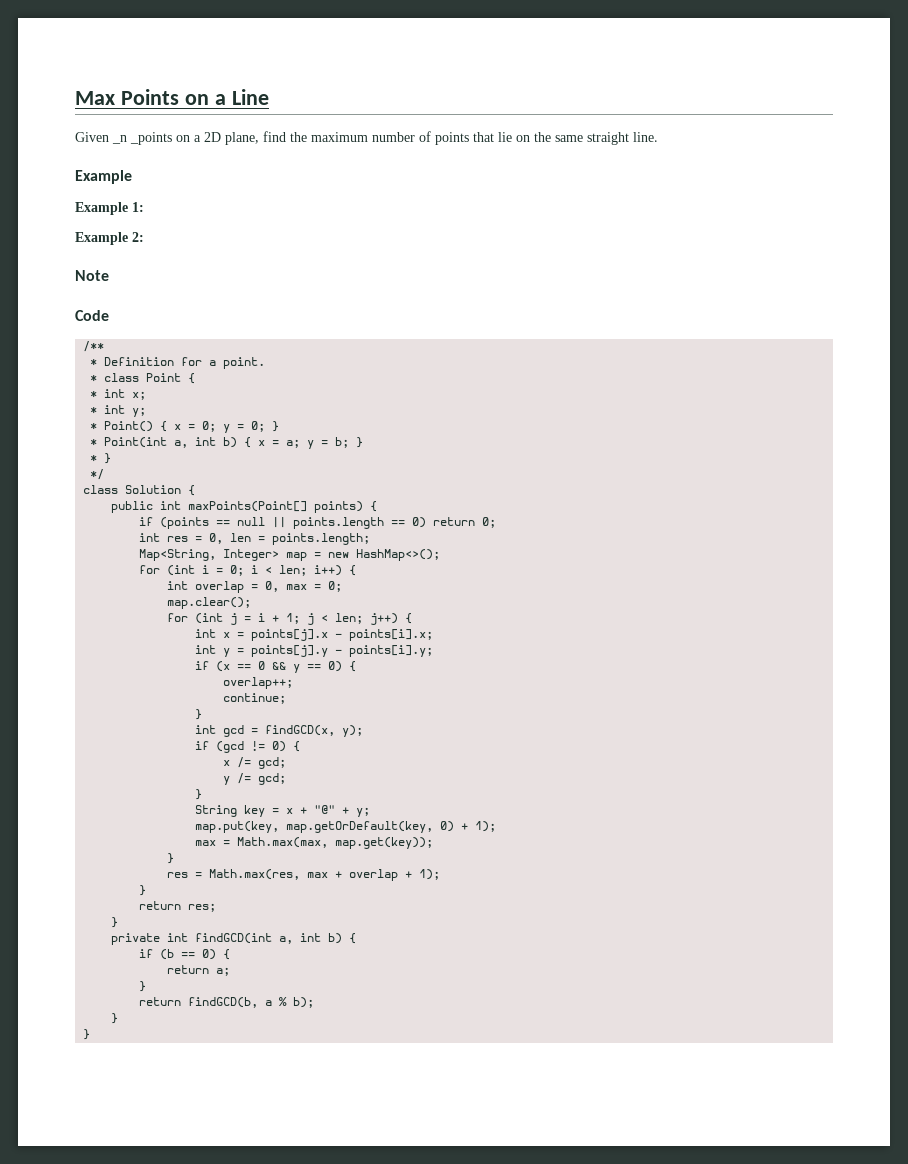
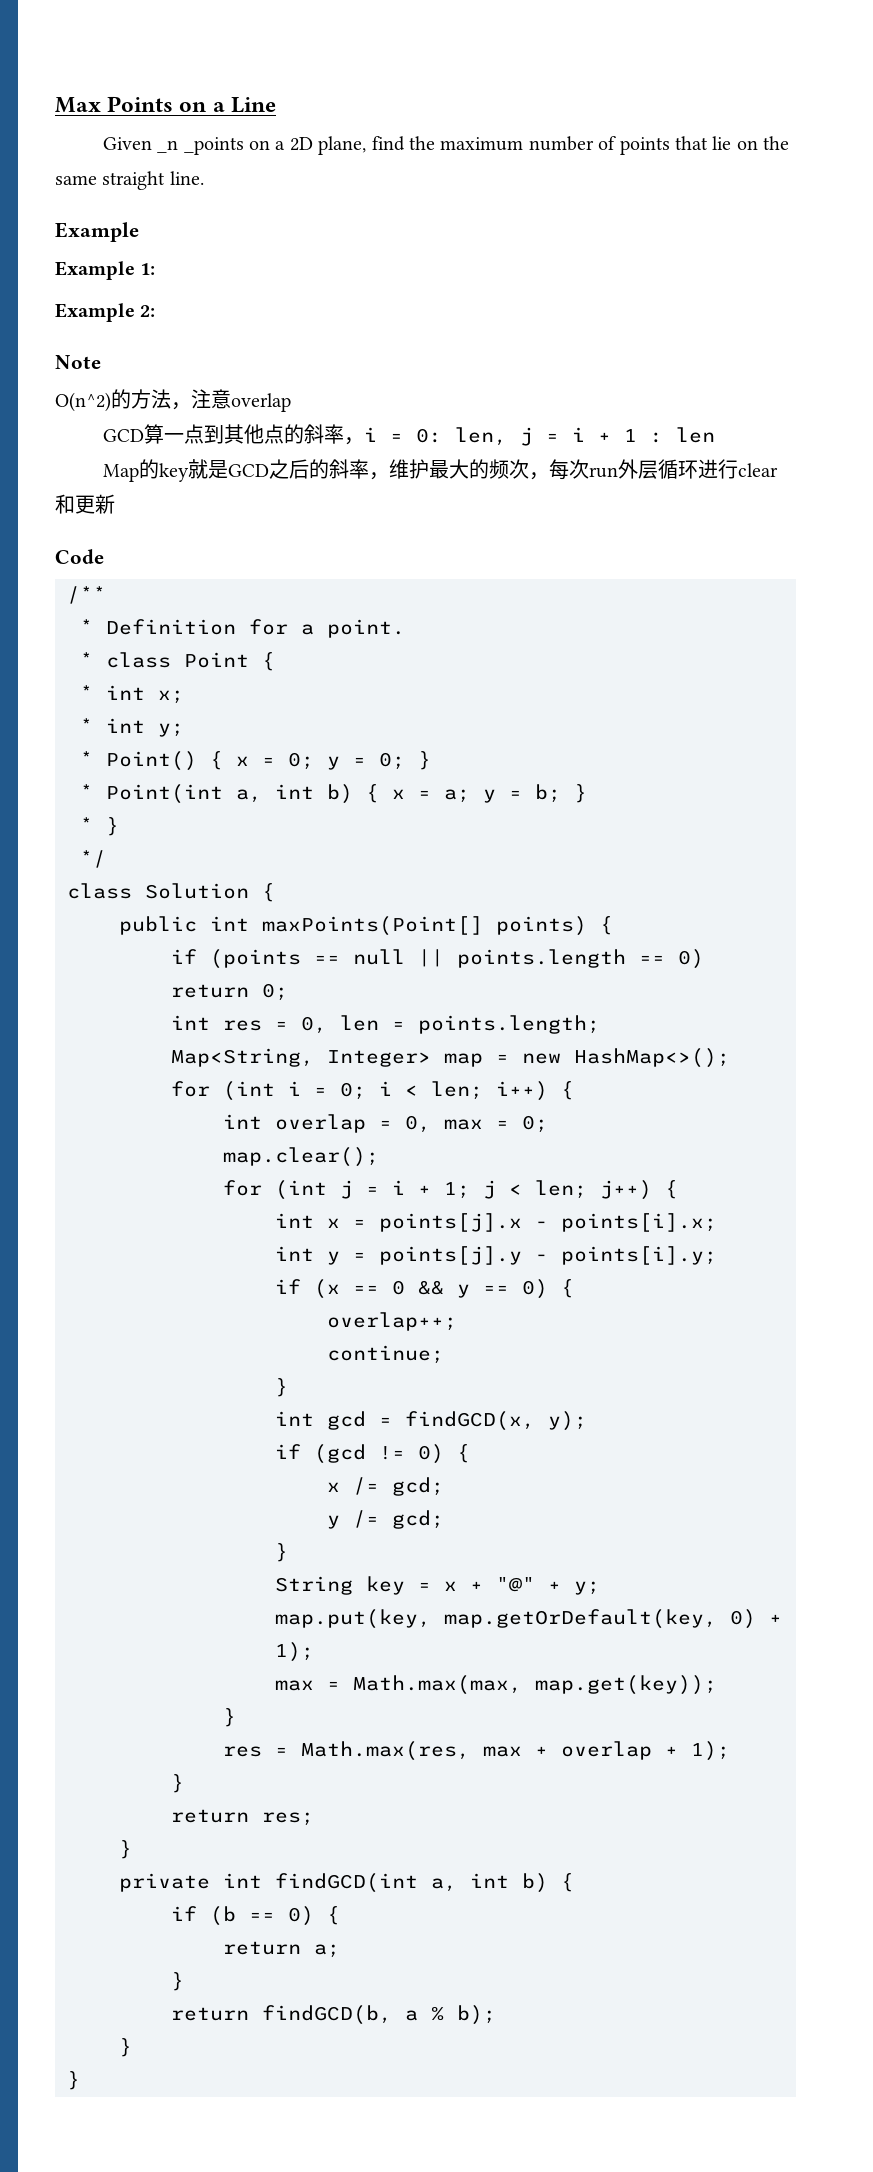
(109, 275) none -> [55,389,291,412] [102,424,715,446] [102,459,778,482] [55,494,115,514] // O(n^2)的方法，注意overlap // GCD算一点到其他点的斜率，i = 0: len, j = i + 1 : len // Map的key就是GCD之后的斜率，维护最大的频次，每次run外层循环进行clear和更新

